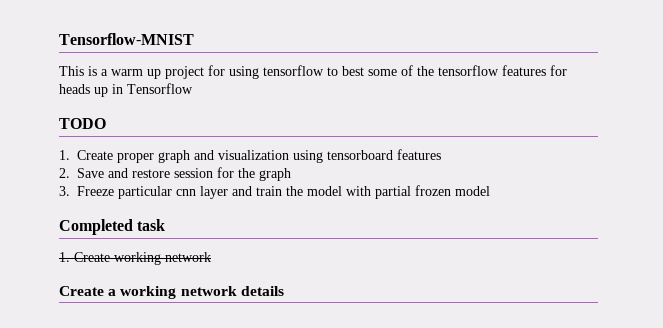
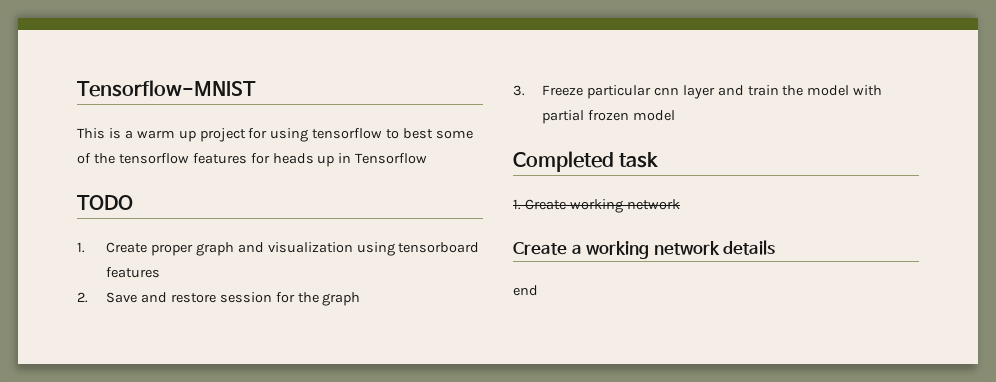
(284, 291) none -> [513,285,538,296] // end

